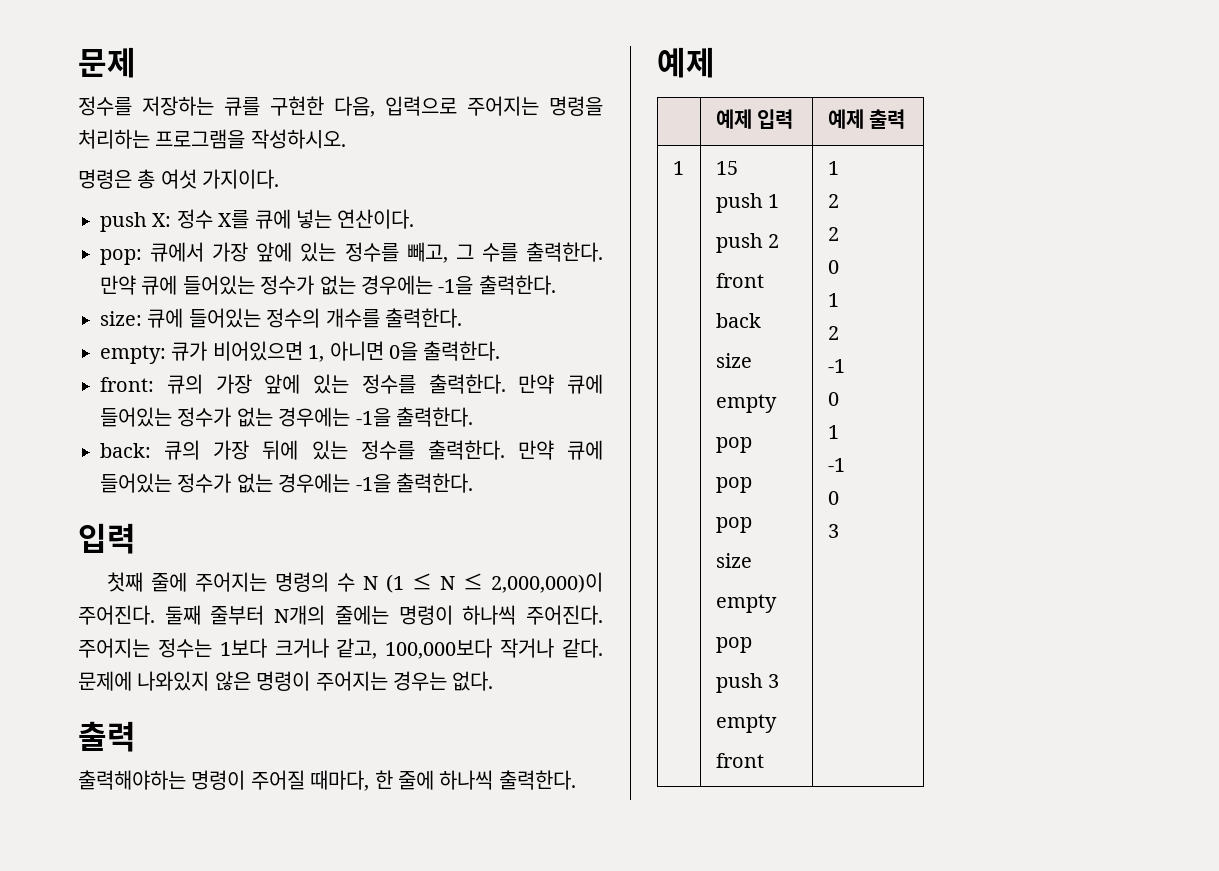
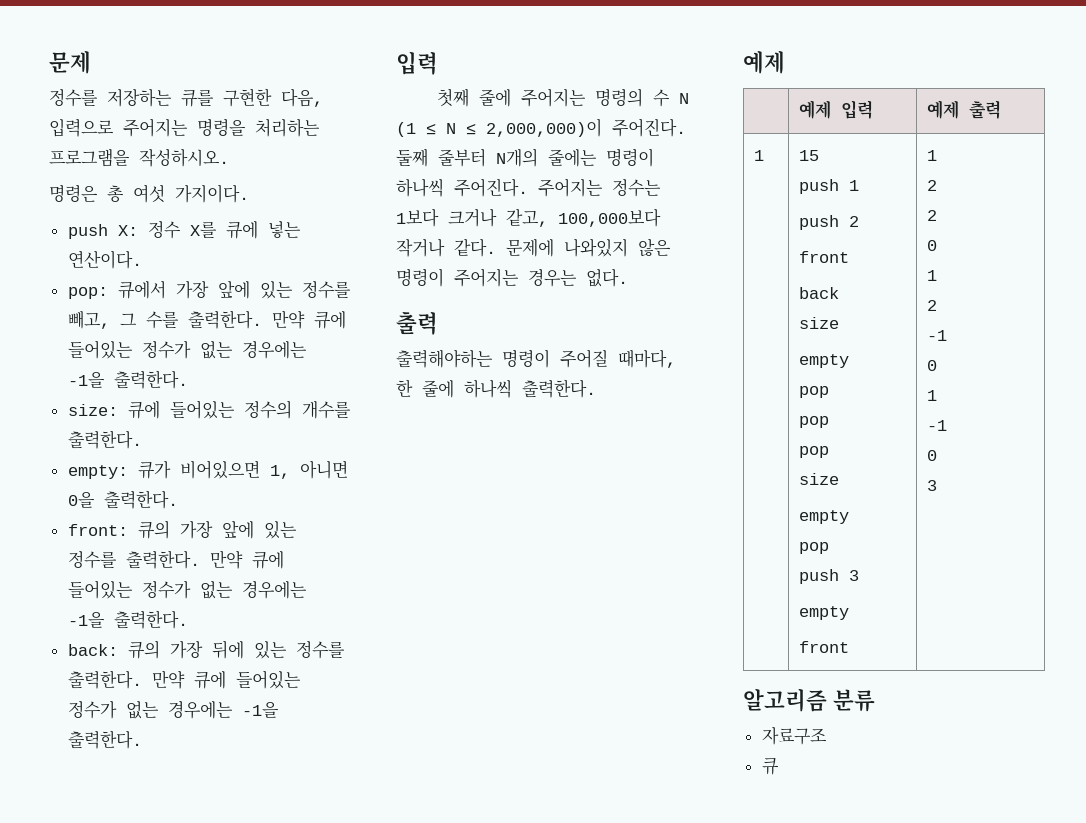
(839, 531) none -> [743,689,875,712] [761,727,827,745] [761,757,779,775] // 알고리즘 분류 // 자료구조 // 큐

